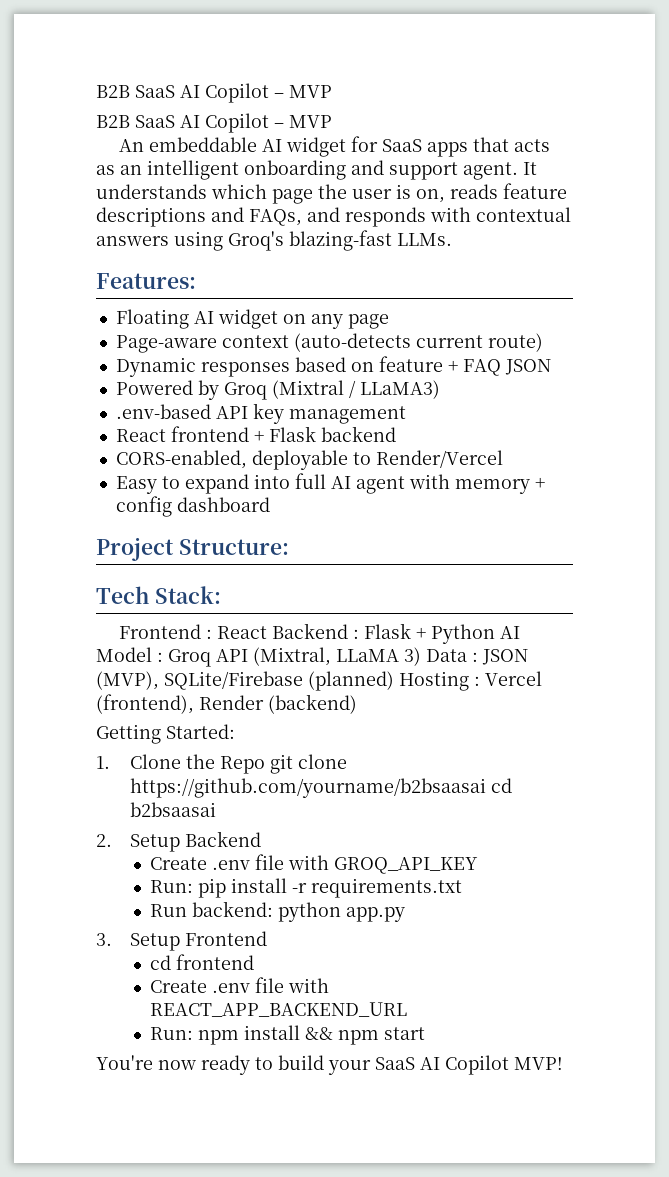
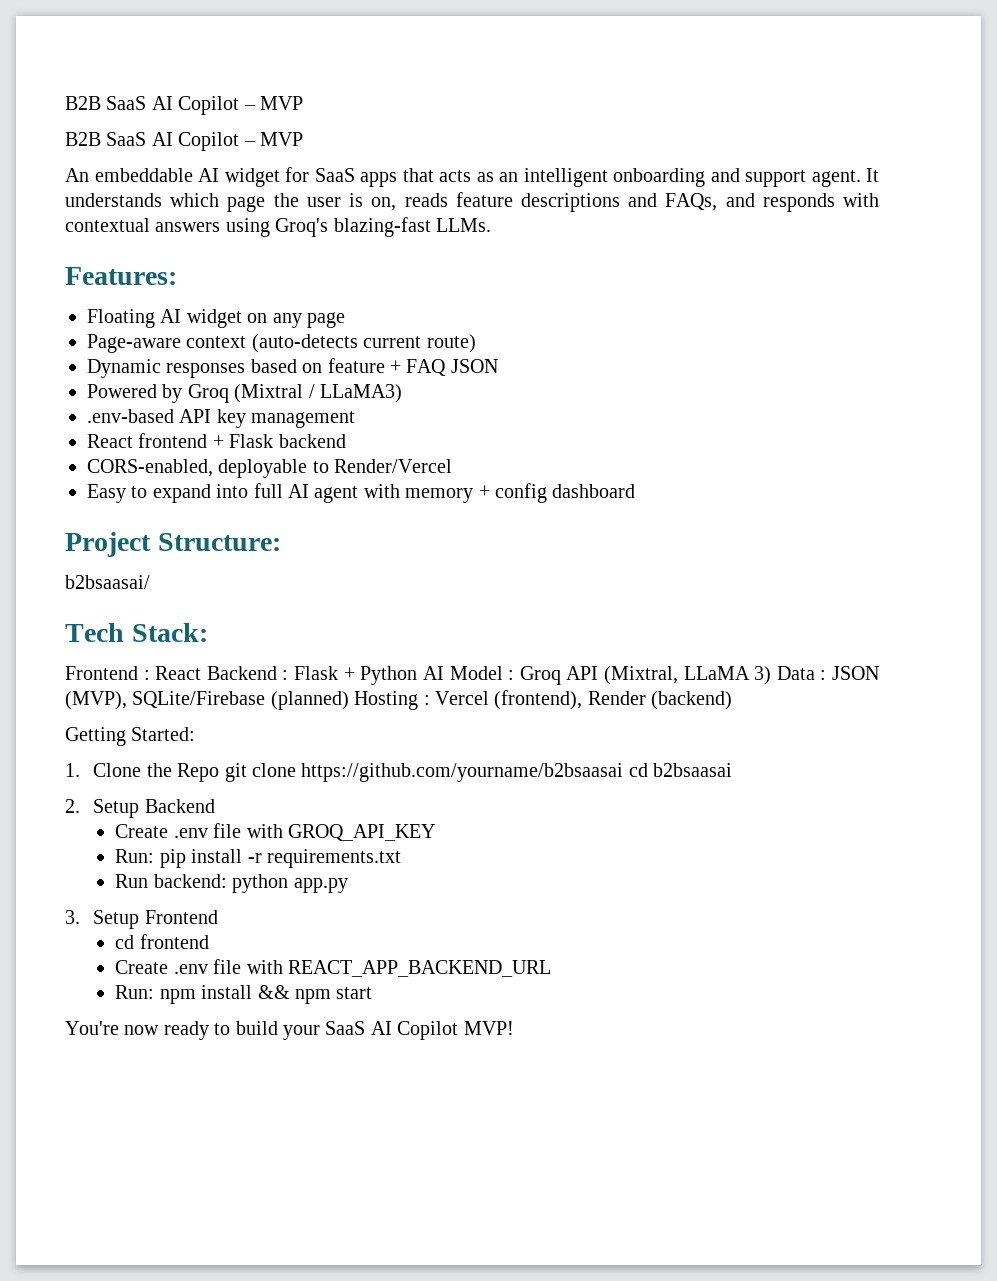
(289, 547) none -> [65,575,150,589] // b2bsaasai/

